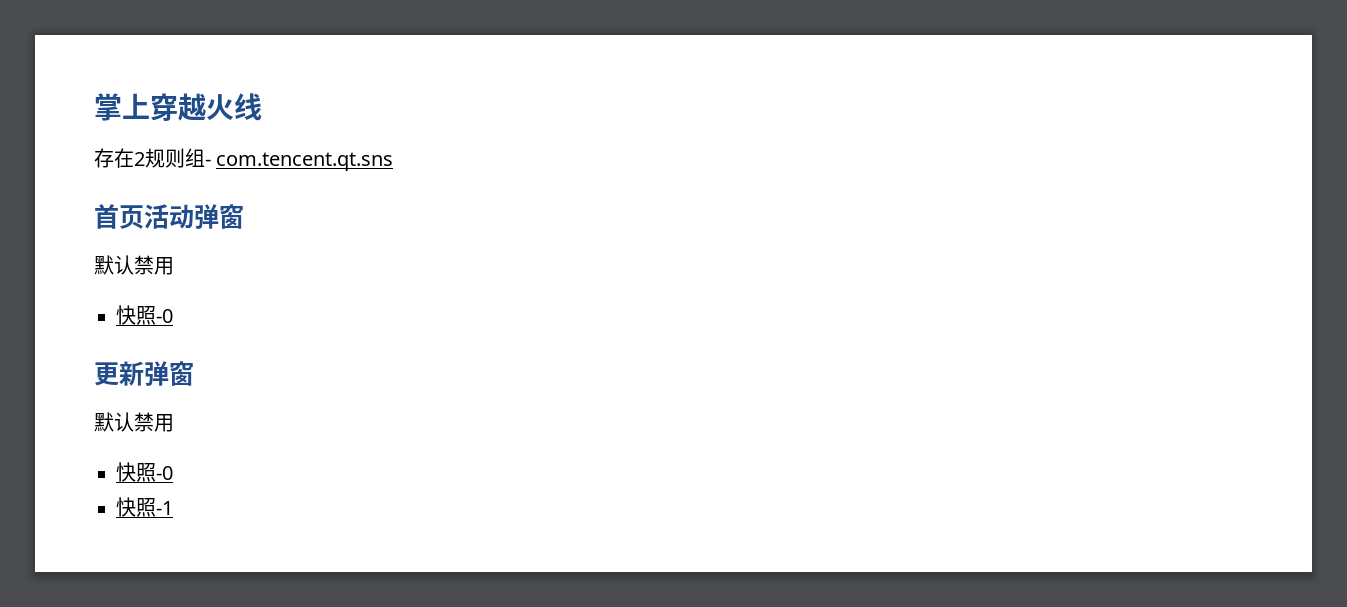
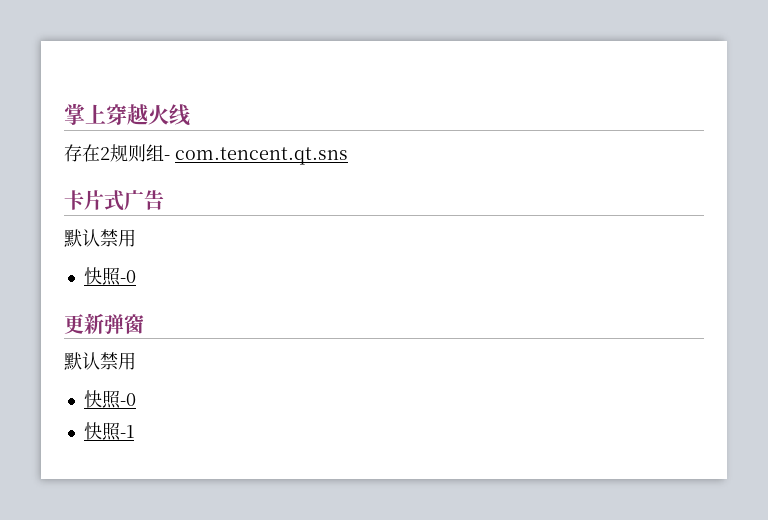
[94,204,244,229] 首页活动弹窗 -> [64,190,164,211] 卡片式广告

